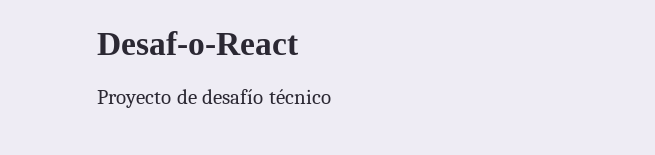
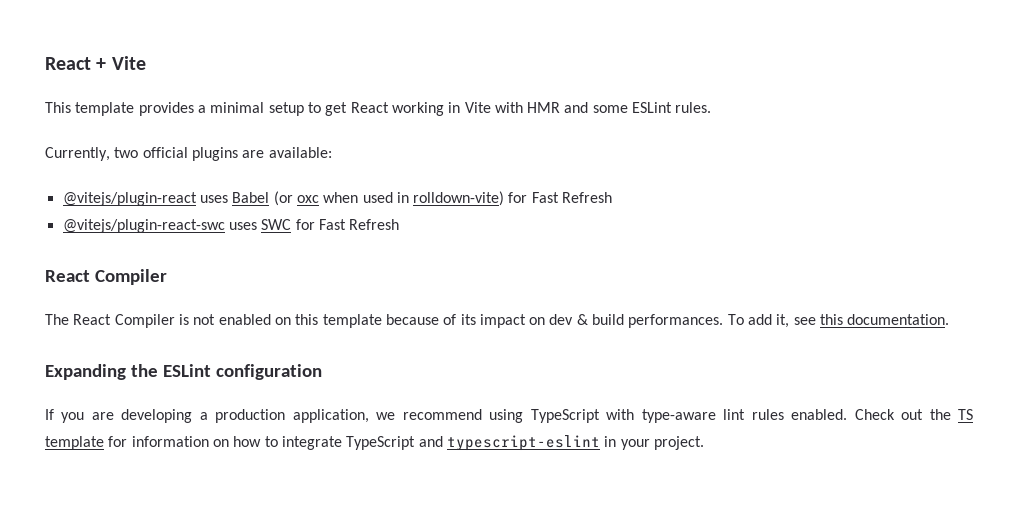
[97,31,299,55] [97,89,331,108] Desaf-o-React // Proyecto de desafío técnico -> [45,56,146,70] [45,102,712,116] [45,147,332,161] [62,191,613,206] [62,219,400,233] [45,269,167,285] [45,314,950,328] [45,364,322,380] [45,409,974,423] [45,435,704,451] React + Vite // This template provides a minimal setup to get React working in Vite with HMR and some ESLint rules. // Currently, two official plugins are available: // @vitejs/plugin-react uses Babel (or oxc when used in rolldown-vite) for Fast Refresh // @vitejs/plugin-react-swc uses SWC for Fast Refresh // React Compiler // The React Compiler is not enabled on this template because of its impact on dev & build performances. To add it, see this documentation. // Expanding the ESLint configuration // If you are developing a production application, we recommend using TypeScript with type-aware lint rules enabled. Check out the TS template for information on how to integrate TypeScript and typescript-eslint in your project.

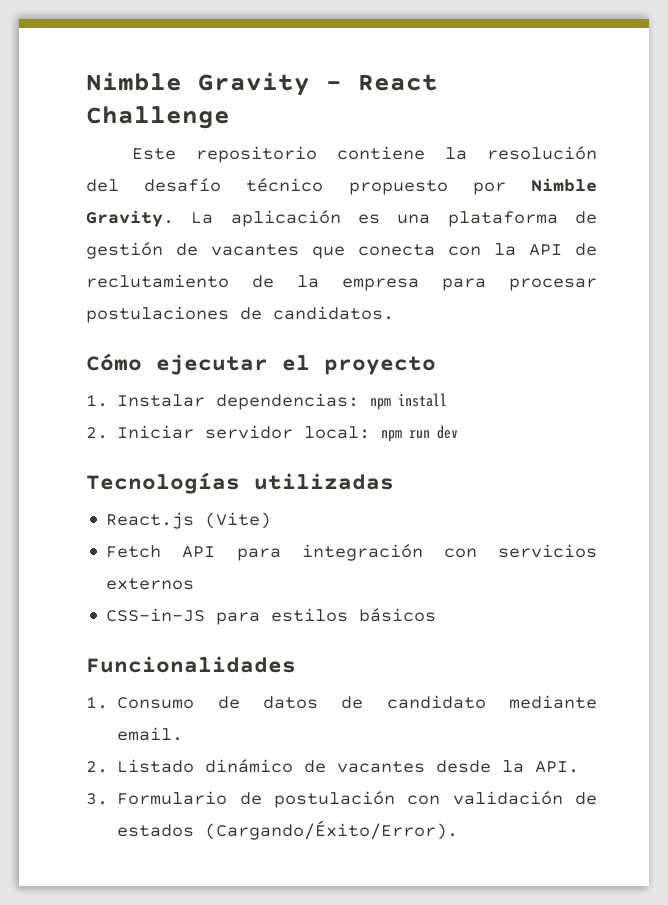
[45,56,146,70] [45,102,712,116] [45,147,332,161] [62,191,613,206] [62,219,400,233] [45,269,167,285] [45,314,950,328] [45,364,322,380] [45,409,974,423] [45,435,704,451] React + Vite // This template provides a minimal setup to get React working in Vite with HMR and some ESLint rules. // Currently, two official plugins are available: // @vitejs/plugin-react uses Babel (or oxc when used in rolldown-vite) for Fast Refresh // @vitejs/plugin-react-swc uses SWC for Fast Refresh // React Compiler // The React Compiler is not enabled on this template because of its impact on dev & build performances. To add it, see this documentation. // Expanding the ESLint configuration // If you are developing a production application, we recommend using TypeScript with type-aware lint rules enabled. Check out the TS template for information on how to integrate TypeScript and typescript-eslint in your project. -> [86,72,438,96] [86,106,230,129] [132,146,597,163] [86,178,597,195] [86,210,597,227] [86,242,597,259] [86,274,597,291] [86,306,394,323] [86,353,436,375] [86,393,448,410] [86,425,459,442] [86,472,394,494] [106,512,272,529] [106,544,597,561] [106,578,195,590] [106,608,437,625] [86,656,296,673] [86,695,597,709] [117,727,184,741] [86,759,580,773] [86,791,597,808] [117,820,459,840] Nimble Gravity - React Challenge // Este repositorio contiene la resolución del desafío técnico propuesto por Nimble Gravity. La aplicación es una plataforma de gestión de vacantes que conecta con la API de reclutamiento de la empresa para procesar postulaciones de candidatos. // Cómo ejecutar el proyecto // 1. Instalar dependencias: npm install // 2. Iniciar servidor local: npm run dev // Tecnologías utilizadas // React.js (Vite) // Fetch API para integración con servicios externos // CSS-in-JS para estilos básicos // Funcionalidades // 1. Consumo de datos de candidato mediante email. // 2. Listado dinámico de vacantes desde la API. // 3. Formulario de postulación con validación de estados (Cargando/Éxito/Error).

